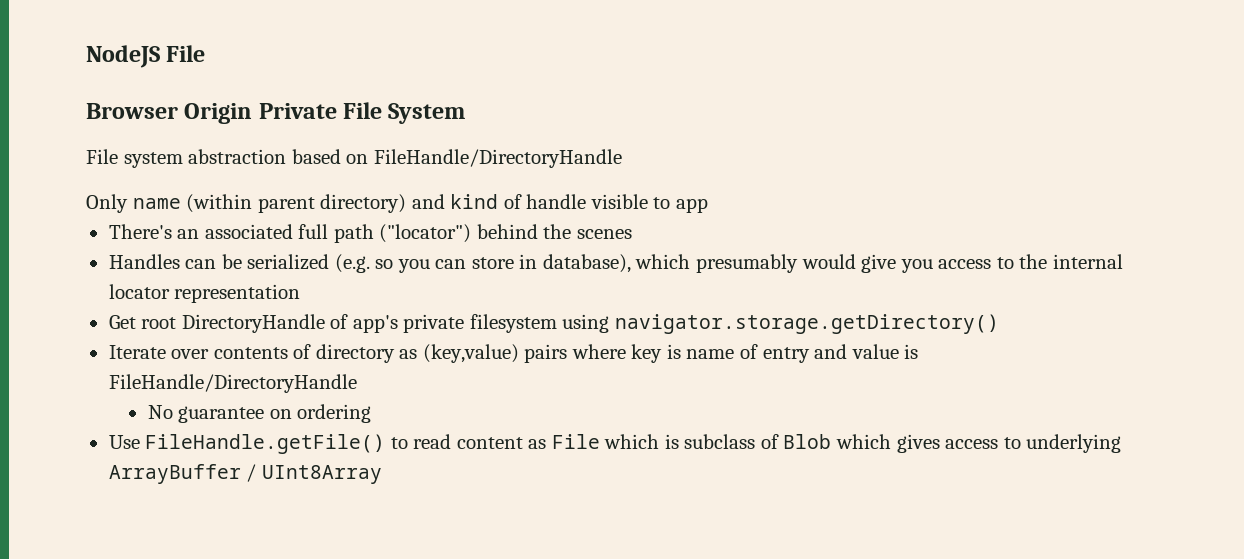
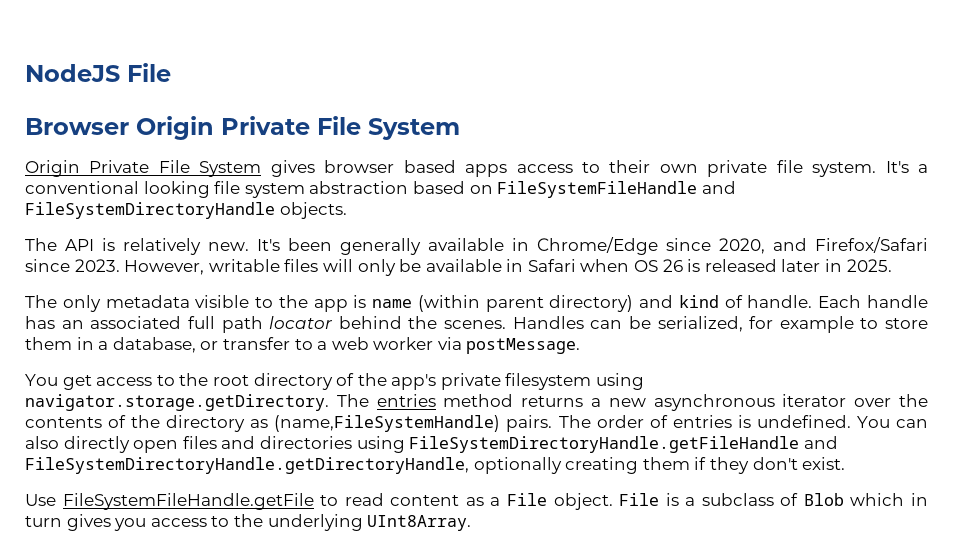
[86,149,622,168] [86,194,128,213] File system abstraction based on FileHandle/DirectoryHandle // Only -> [25,160,928,177] [25,181,736,198] [25,202,347,219] [25,237,928,255] [25,259,892,276] [25,295,367,312] Origin Private File System gives browser based apps access to their own private file system. It's a conventional looking file system abstraction based on FileSystemFileHandle and FileSystemDirectoryHandle objects. // The API is relatively new. It's been generally available in Chrome/Edge since 2020, and Firefox/Safari since 2023. However, writable files will only be available in Safari when OS 26 is released later in 2025. // The only metadata visible to the app is
[526,194,708,213] [108,224,172,239] handle visible to app // There's -> [747,295,928,308] [25,316,55,329] handle. Each handle has
[379,224,472,243] ("locator") -> [269,316,334,329] locator
[576,229,632,239] scenes // -> [444,320,506,329] scenes.
[247,254,1123,273] [108,284,301,303] [108,314,999,334] [108,344,919,363] [108,374,357,393] [147,404,372,423] [108,434,1122,454] [108,464,382,484] serialized (e.g. so you can store in database), which presumably would give you access to the internal locator representation // Get root DirectoryHandle of app's private filesystem using navigator.storage.getDirectory() // Iterate over contents of directory as (key,value) pairs where key is name of entry and value is FileHandle/DirectoryHandle // No guarantee on ordering // Use FileHandle.getFile() to read content as File which is subclass of Blob which gives access to underlying ArrayBuffer / UInt8Array -> [657,316,928,333] [25,337,581,354] [25,373,645,390] [25,394,928,411] [25,415,928,432] [25,436,838,453] [25,457,846,474] [25,493,928,510] [25,514,472,531] serialized, for example to store them in a database, or transfer to a web worker via postMessage. // You get access to the root directory of the app's private filesystem using navigator.storage.getDirectory. The entries method returns a new asynchronous iterator over the contents of the directory as (name,FileSystemHandle) pairs. The order of entries is undefined. You can also directly open files and directories using FileSystemDirectoryHandle.getFileHandle and FileSystemDirectoryHandle.getDirectoryHandle, optionally creating them if they don't exist. // Use FileSystemFileHandle.getFile to read content as a File object. File is a subclass of Blob which in turn gives you access to the underlying UInt8Array.

